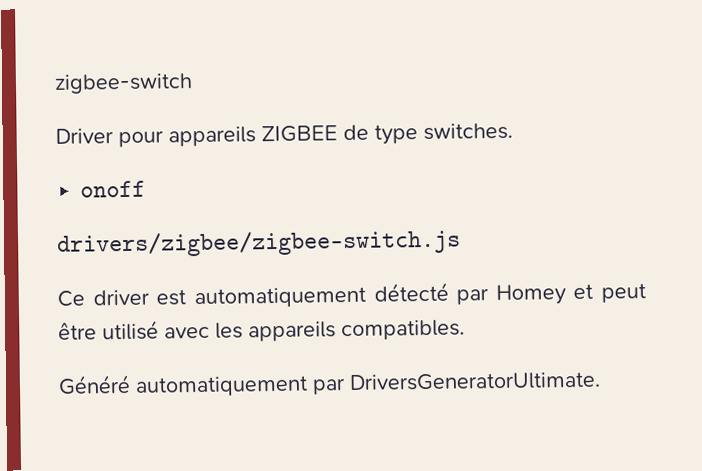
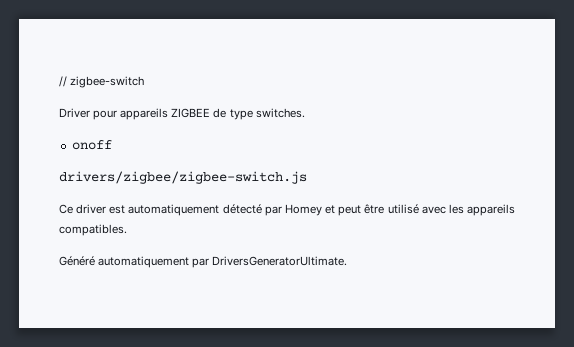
(54, 83) none -> [59,76,67,87] //

